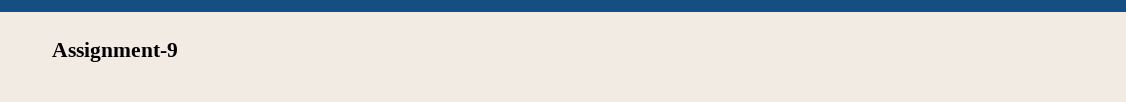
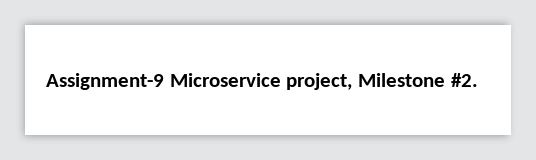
(178, 52) none -> [169,73,478,90] Microservice project, Milestone #2.

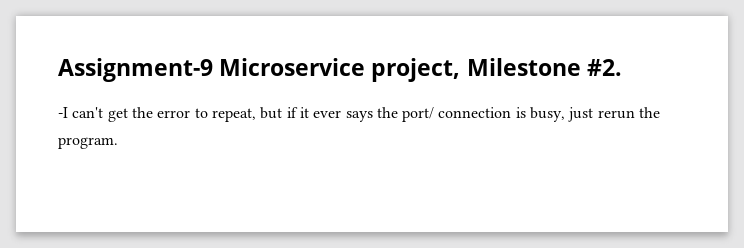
(478, 80) none -> [58,107,661,122] [58,137,118,149] // -I can't get the error to repeat, but if it ever says the port/ connection is busy, just rerun the program.

